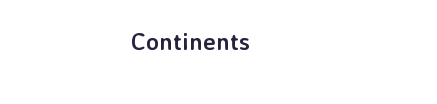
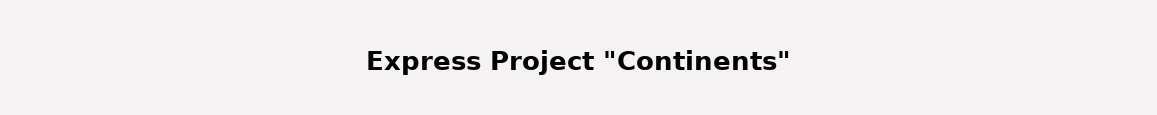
[131,33,250,50] Continents -> [366,50,791,75] Express Project "Continents"

